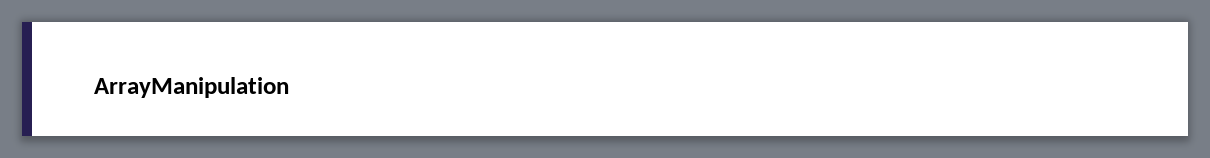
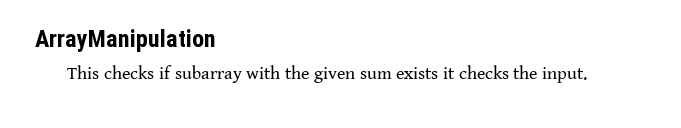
(289, 87) none -> [67,65,588,83] // This checks if subarray with the given sum exists it checks the input.

